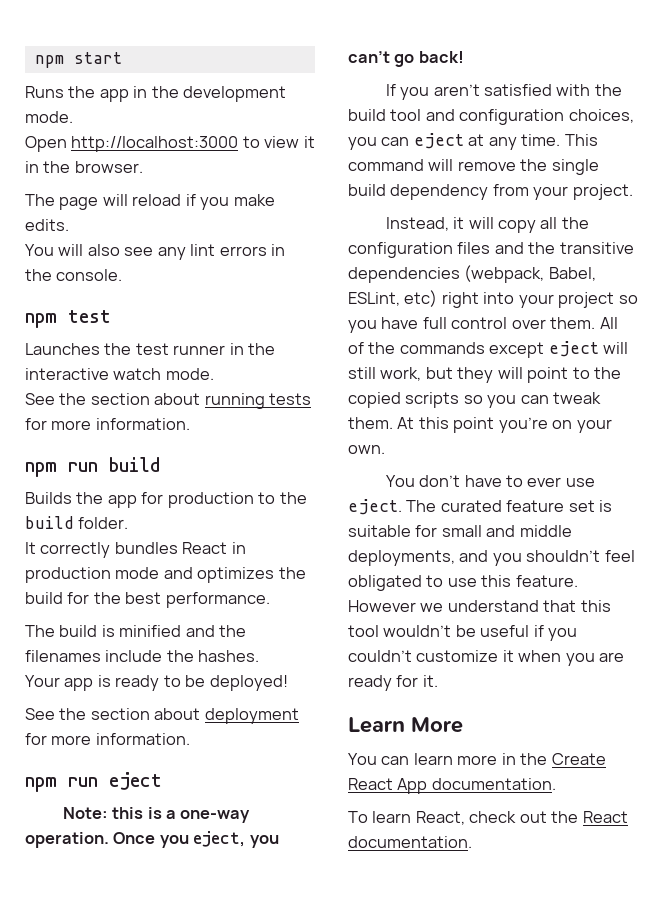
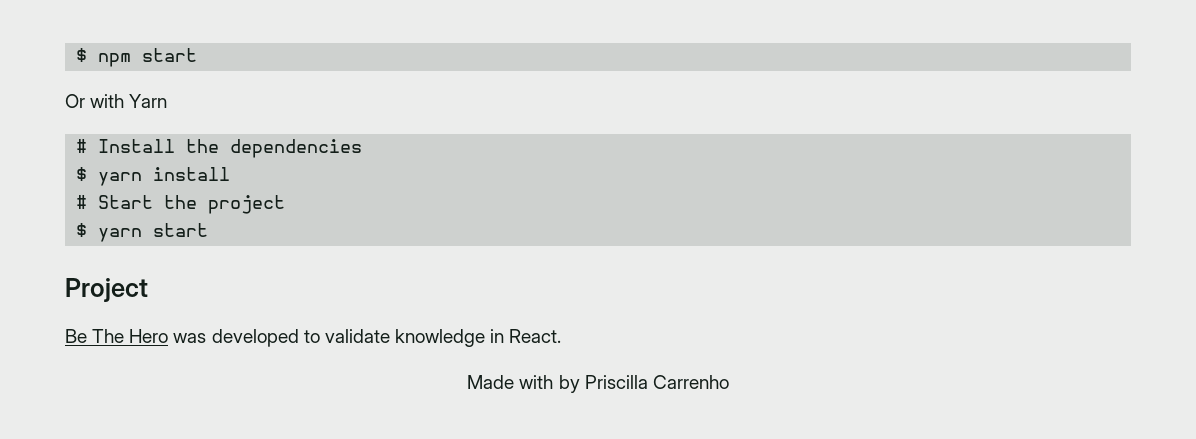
(34, 61) none -> [76,48,88,62] $
[25,86,287,102] [25,111,73,123] [25,136,315,152] [25,161,143,173] [25,194,275,210] [25,219,69,231] [25,244,286,260] [25,269,123,281] [25,310,111,328] [25,343,276,355] [25,368,214,380] [25,393,312,409] [25,418,190,430] [25,457,160,477] [25,492,307,508] [25,516,129,529] [25,542,246,558] [25,567,306,583] [25,592,270,608] [25,625,247,637] [25,650,260,662] [25,675,288,691] [25,708,299,724] [25,733,190,745] [25,772,162,792] [62,807,251,823] [25,831,279,848] [348,51,464,67] [385,84,622,100] [348,109,634,125] [348,133,598,150] [348,159,599,175] [348,184,633,200] [385,217,589,233] [348,242,634,258] [348,265,596,283] [348,290,638,308] [348,317,618,333] [348,341,629,358] [348,367,622,383] [348,392,602,408] [348,417,612,433] [348,445,385,454] [385,475,595,487] [348,499,613,515] [348,525,572,537] [348,550,635,566] [348,575,578,591] [348,600,611,612] [348,625,578,641] [348,650,625,666] [348,675,438,691] [348,717,463,733] [348,753,606,765] [348,778,556,794] [348,811,628,825] [348,836,472,848] Runs the app in the development mode. // Open http://localhost:3000 to view it in the browser. // The page will reload if you make edits. // You will also see any lint errors in the console. // npm test // Launches the test runner in the interactive watch mode. // See the section about running tests for more information. // npm run build // Builds the app for production to the build folder. // It correctly bundles React in production mode and optimizes the build for the best performance. // The build is minified and the filenames include the hashes. // Your app is ready to be deployed! // See the section about deployment for more information. // npm run eject // Note: this is a one-way operation. Once you eject, you can’t go back! // If you aren’t satisfied with the build tool and configuration choices, you can eject at any time. This command will remove the single build dependency from your project. // Instead, it will copy all the configuration files and the transitive dependencies (webpack, Babel, ESLint, etc) right into your project so you have full control over them. All of the commands except eject will still work, but they will point to the copied scripts so you can tweak them. At this point you’re on your own. // You don’t have to ever use eject. The curated feature set is suitable for small and middle deployments, and you shouldn’t feel obligated to use this feature. However we understand that this tool wouldn’t be useful if you couldn’t customize it when you are ready for it. // Learn More // You can learn more in the Create React App documentation. // To learn React, check out the React documentation. -> [65,94,168,108] [76,139,363,158] [76,167,231,186] [76,195,286,214] [76,223,209,242] [65,278,148,302] [65,329,562,347] [467,375,729,393] Or with Yarn // # Install the dependencies // $ yarn install // # Start the project // $ yarn start // Project // Be The Hero was developed to validate knowledge in React. // Made with by Priscilla Carrenho

